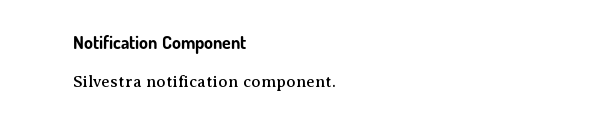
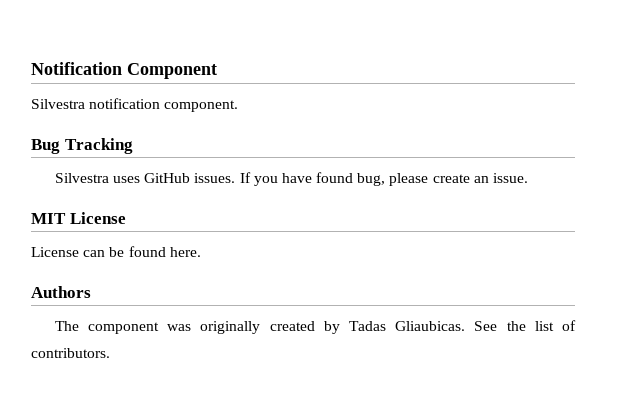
(336, 84) none -> [31,138,133,154] [54,172,528,186] [31,212,126,224] [31,246,201,257] [31,286,91,298] [54,320,576,334] [31,348,110,358] // Bug Tracking // Silvestra uses GitHub issues. If you have found bug, please create an issue. // MIT License // License can be found here. // Authors // The component was originally created by Tadas Gliaubicas. See the list of contributors.

